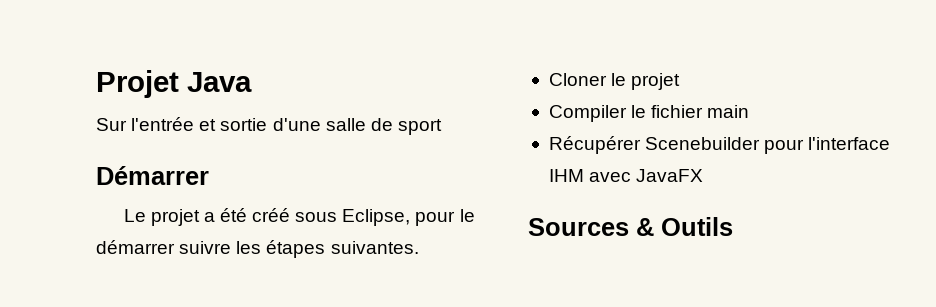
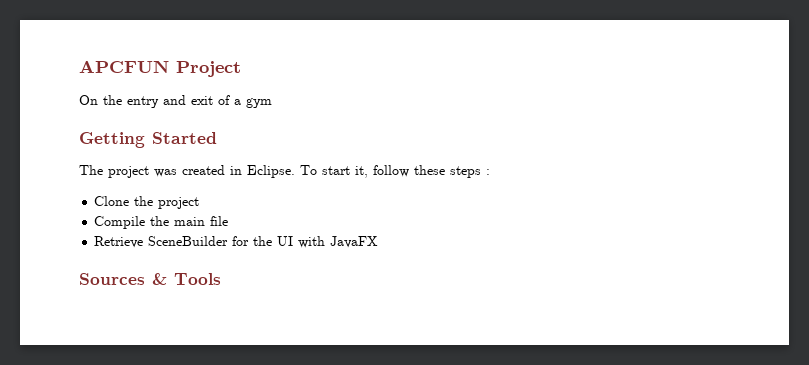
[96,70,252,98] [96,117,442,135] [96,166,209,185] [123,208,475,226] [96,240,419,258] [548,73,681,90] [548,105,750,122] [548,136,891,154] [548,169,632,182] Projet Java // Sur l'entrée et sortie d'une salle de sport // Démarrer // Le projet a été créé sous Eclipse, pour le démarrer suivre les étapes suivantes. // Cloner le projet // Compiler le fichier main // Récupérer Scenebuilder pour l'interface IHM avec -> [79,60,241,77] [79,95,272,108] [79,132,217,148] [79,165,490,178] [94,196,200,209] [94,216,229,229] [94,236,326,248] APCFUN Project // On the entry and exit of a gym // Getting Started // The project was created in Eclipse. To start it, follow these steps : // Clone the project // Compile the main file // Retrieve SceneBuilder for the UI with
[661,217,733,236] Outils -> [174,273,221,285] Tools

